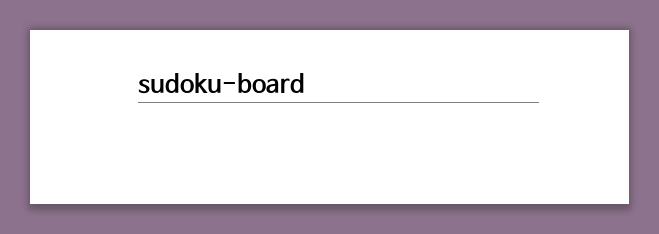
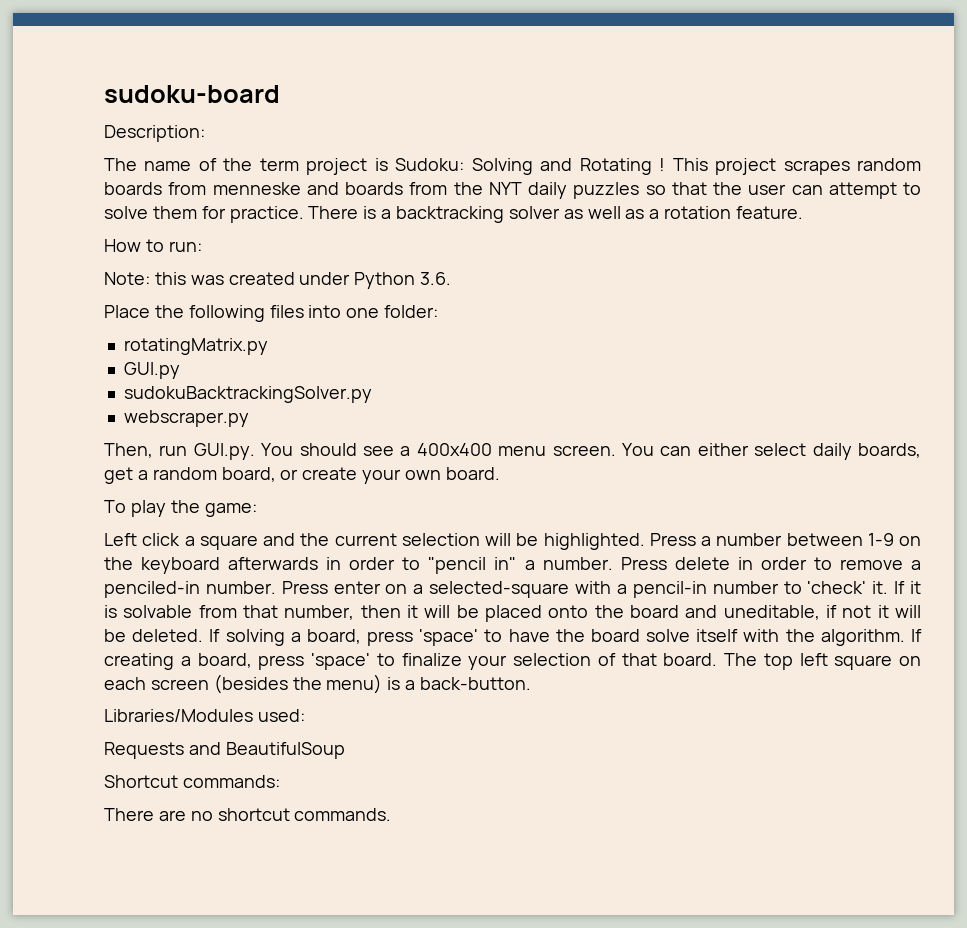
(305, 83) none -> [104,125,205,142] [104,158,922,175] [104,182,921,199] [104,206,804,223] [104,239,202,252] [104,272,452,289] [104,305,439,322] [123,338,268,355] [123,362,180,379] [123,386,372,403] [123,410,249,427] [104,443,921,460] [104,467,500,484] [104,500,257,517] [104,533,921,550] [104,557,921,574] [104,581,922,598] [104,605,922,622] [104,629,922,646] [104,653,921,670] [104,674,532,694] [104,709,305,722] [104,742,345,759] [104,775,280,788] [104,808,392,821] // Description: // The name of the term project is Sudoku: Solving and Rotating ! This project scrapes random boards from menneske and boards from the NYT daily puzzles so that the user can attempt to solve them for practice. There is a backtracking solver as well as a rotation feature. // How to run: // Note: this was created under Python 3.6. // Place the following files into one folder: // rotatingMatrix.py // GUI.py // sudokuBacktrackingSolver.py // webscraper.py // Then, run GUI.py. You should see a 400x400 menu screen. You can either select daily boards, get a random board, or create your own board. // To play the game: // Left click a square and the current selection will be highlighted. Press a number between 1-9 on the keyboard afterwards in order to "pencil in" a number. Press delete in order to remove a penciled-in number. Press enter on a selected-square with a pencil-in number to 'check' it. If it is solvable from that number, then it will be placed onto the board and uneditable, if not it will be deleted. If solving a board, press 'space' to have the board solve itself with the algorithm. If creating a board, press 'space' to finalize your selection of that board. The top left square on each screen (besides the menu) is a back-button. // Libraries/Modules used: // Requests and BeautifulSoup // Shortcut commands: // There are no shortcut commands.

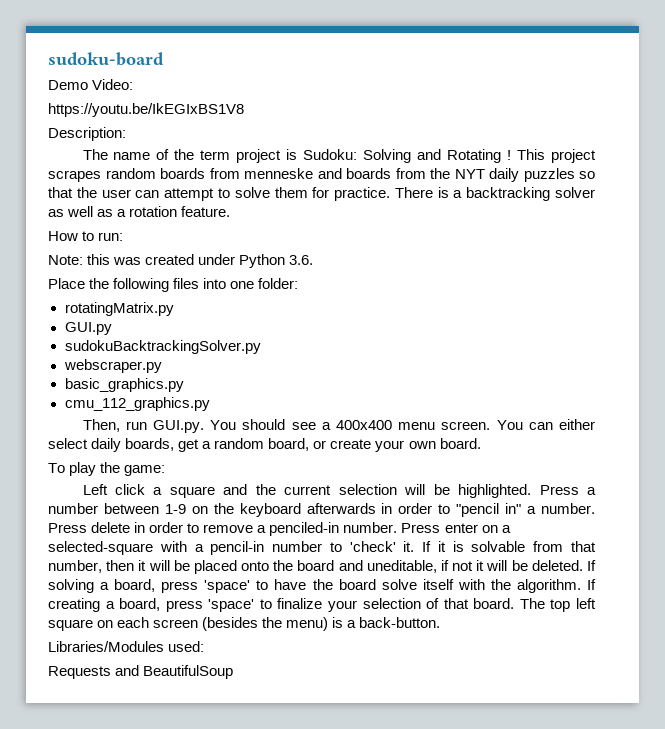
(280, 94) none -> [48,79,134,90] [48,103,244,117] // Demo Video: // https://youtu.be/IkEGIxBS1V8
(249, 418) none -> [64,378,184,392] [64,397,210,411] // basic_graphics.py // cmu_112_graphics.py
[104,775,280,788] [104,808,392,821] // Shortcut commands: // There are no shortcut commands. -> (234, 672) none

